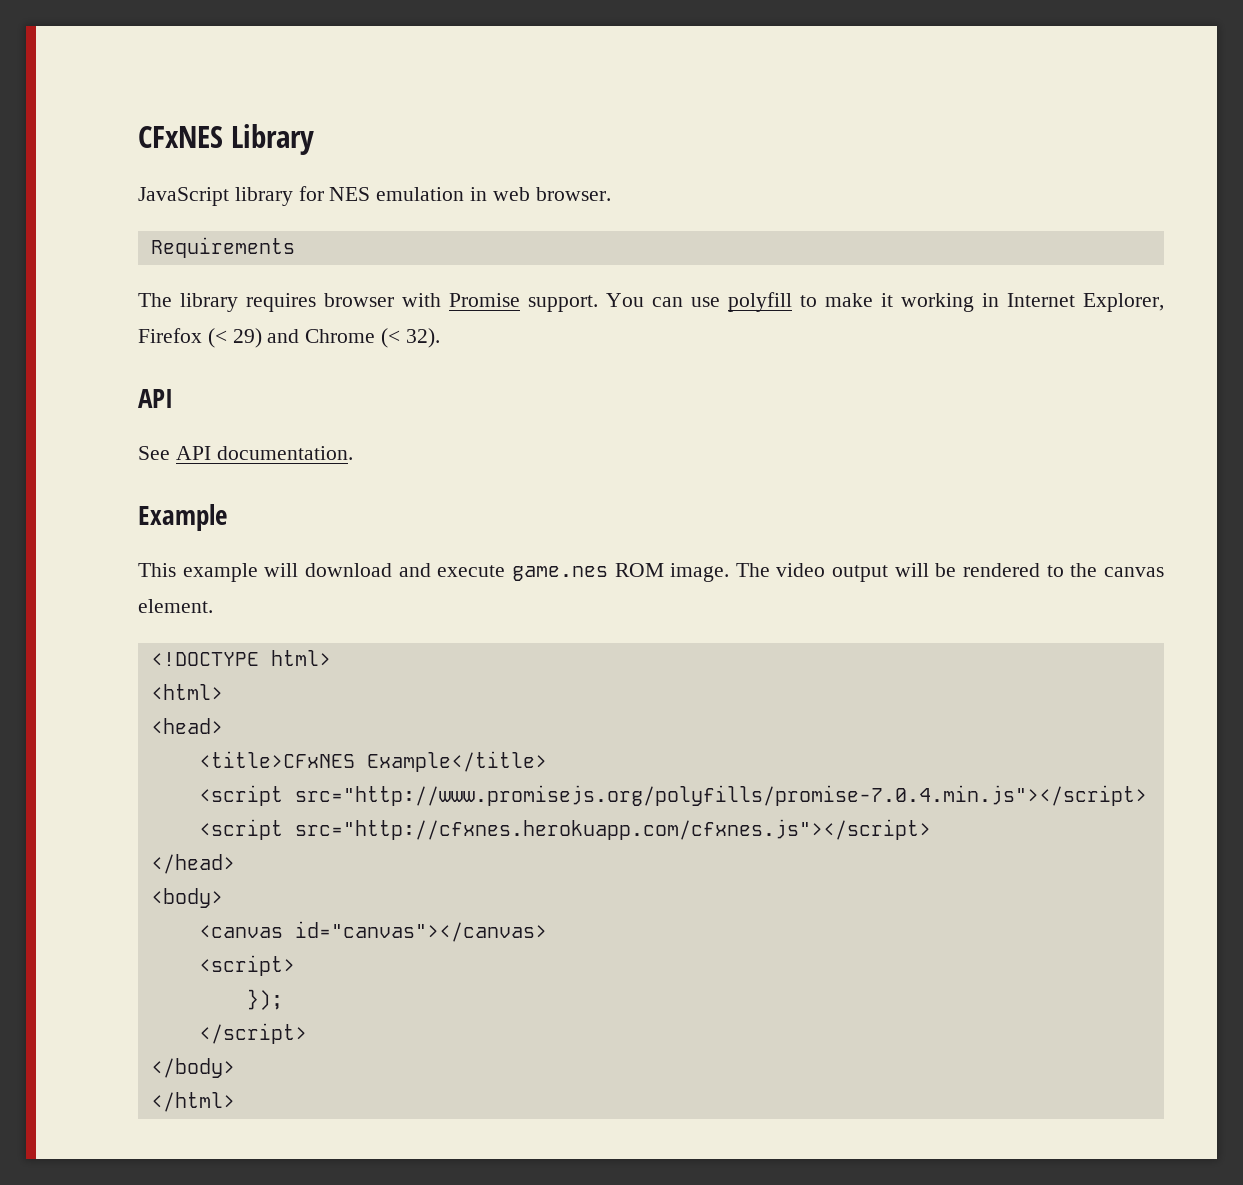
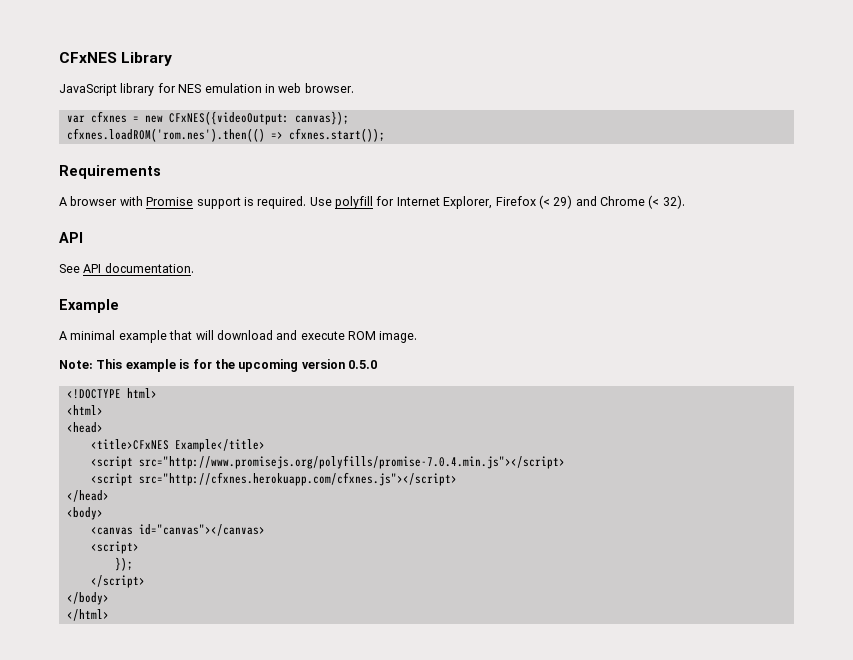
[150,237,295,258] [138,292,999,312] Requirements // The library requires browser with Promise support. You can use polyfill to make it working in -> [66,111,349,125] [66,128,385,142] [59,165,161,179] [59,196,395,209] var cfxnes = new CFxNES({videoOutput: canvas}); // cfxnes.loadROM('rom.nes').then(() => cfxnes.start()); // Requirements // A browser with Promise support is required. Use polyfill for
[138,563,258,582] This example -> [59,330,193,343] A minimal example that
[511,566,608,581] game.nes -> (345, 335) none
[735,563,1164,582] [138,599,213,613] The video output will be rendered to the canvas element. -> [59,359,377,372] // Note: This example is for the upcoming version 0.5.0

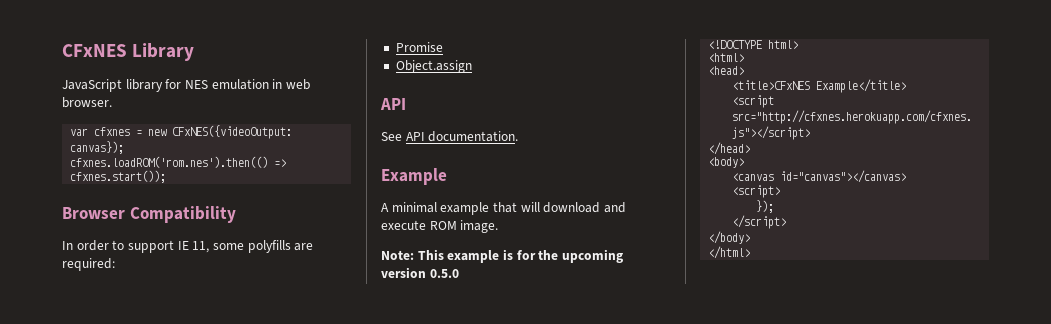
[59,165,161,179] [59,195,685,209] Requirements // A browser with Promise support is required. Use polyfill for Internet Explorer, Firefox (< 29) and Chrome (< 32). -> [62,206,236,223] [62,240,314,253] [62,258,115,271] [395,42,443,52] [395,60,472,73] Browser Compatibility // In order to support IE 11, some polyfills are required: // Promise // Object.assign
[90,455,565,469] // <script src="http://www.promisejs.org/polyfills/promise-7.0.4.min.js"></script> -> (907, 86) none

